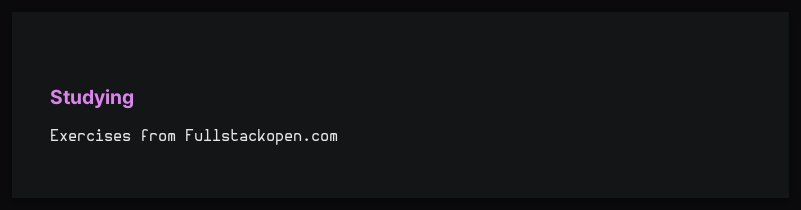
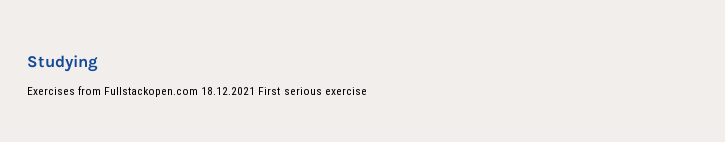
(338, 137) none -> [201,87,367,95] 18.12.2021 First serious exercise

